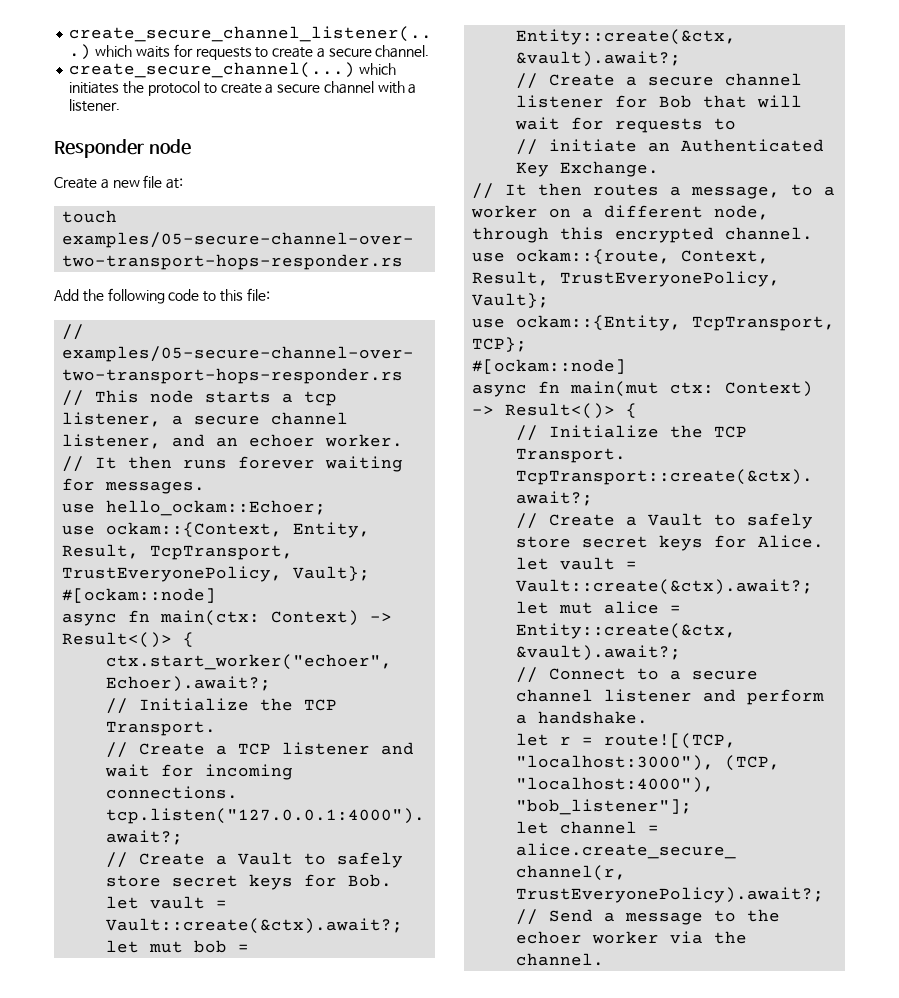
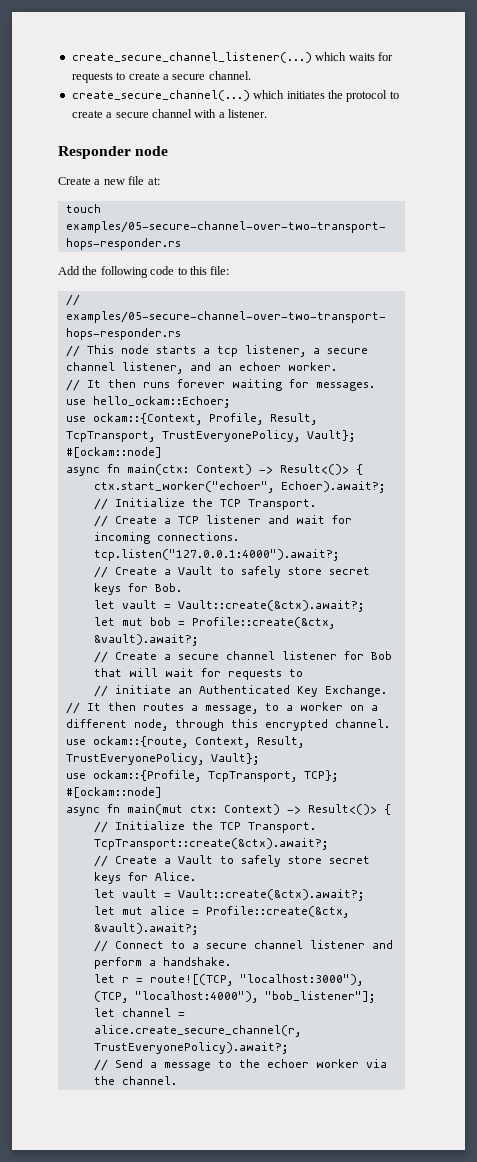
[293,522,371,538] Entity, -> [208,413,263,425] Profile,
[516,29,737,45] Entity::create(&ctx, -> [191,617,335,629] Profile::create(&ctx,
[516,315,682,331] ockam::{Entity, -> [92,770,201,782] ockam::{Profile,
[516,623,737,639] Entity::create(&ctx, -> [205,906,349,918] Profile::create(&ctx,

